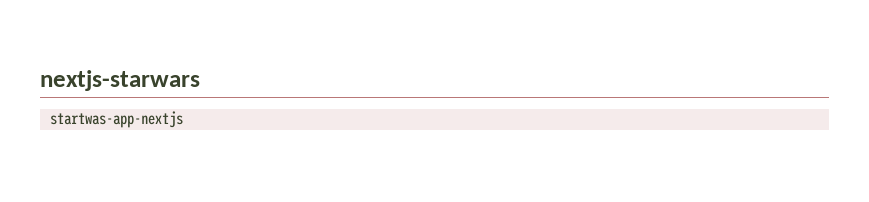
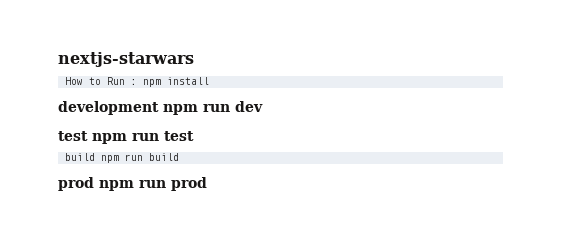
[50,111,184,128] startwas-app-nextjs -> [64,77,209,87] [58,101,263,115] [58,131,194,144] [64,153,179,163] [58,177,207,191] How to Run : npm install // development npm run dev // test npm run test // build npm run build // prod npm run prod

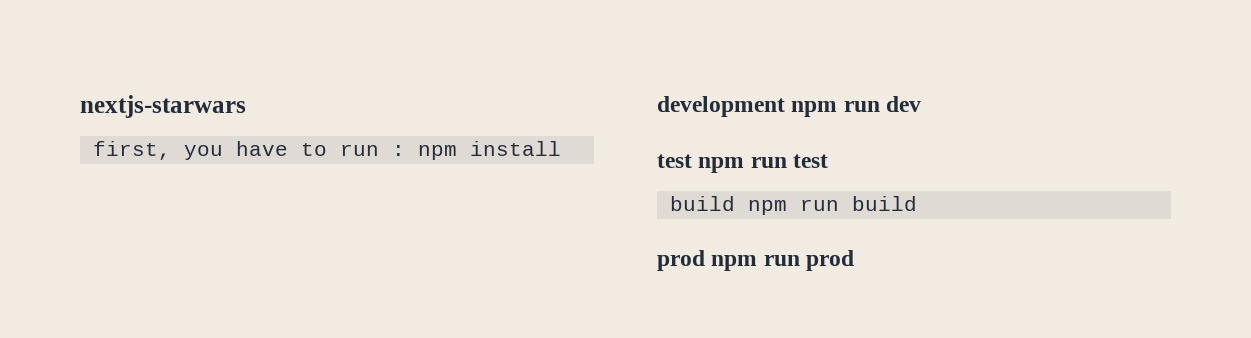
[64,77,125,85] How to Run -> [92,141,379,160] first, you have to run

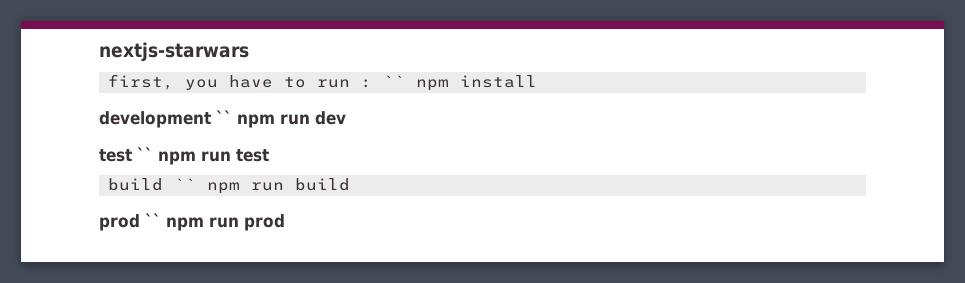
(405, 150) none -> [382,75,405,87] ``
(785, 106) none -> [216,110,232,124] ``
(692, 161) none -> [137,147,153,161] ``
(735, 203) none -> [173,178,196,190] ``
(705, 260) none -> [145,213,161,227] ``

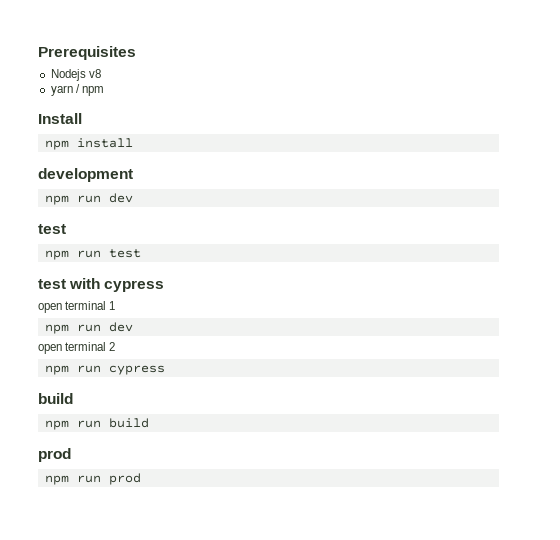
[99,42,249,62] [107,74,405,90] nextjs-starwars // first, you have to run : `` -> [38,46,136,60] [50,69,101,81] [50,84,104,96] [38,113,82,124] Prerequisites // Nodejs v8 // yarn / npm // Install //
[216,110,232,124] `` -> (133, 175) //
[137,147,153,161] `` -> (66, 229) //
[107,178,196,191] // build `` -> [38,278,165,292] [38,301,116,313] [44,322,133,334] [38,342,116,354] [44,365,165,375] [38,393,73,404] // test with cypress // open terminal 1 // npm run dev // open terminal 2 // npm run cypress // build //
[145,213,161,227] `` -> (71, 455) //

